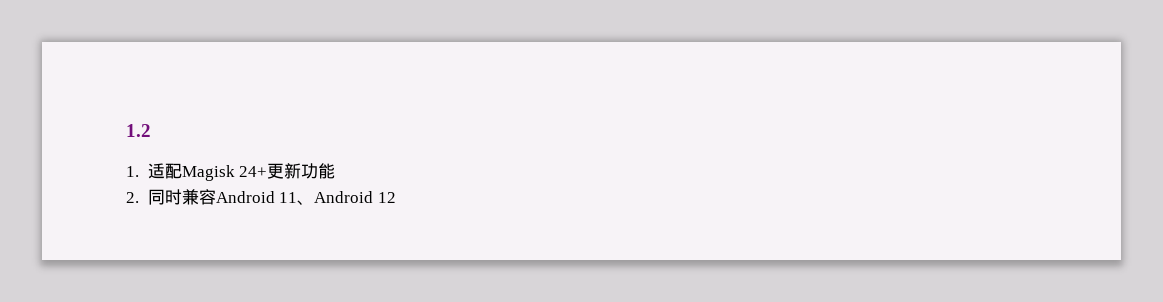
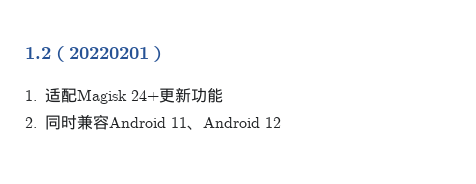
(151, 130) none -> [51,46,167,62] （20220201）

